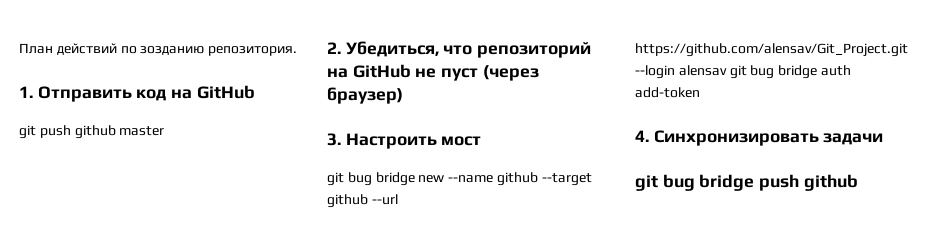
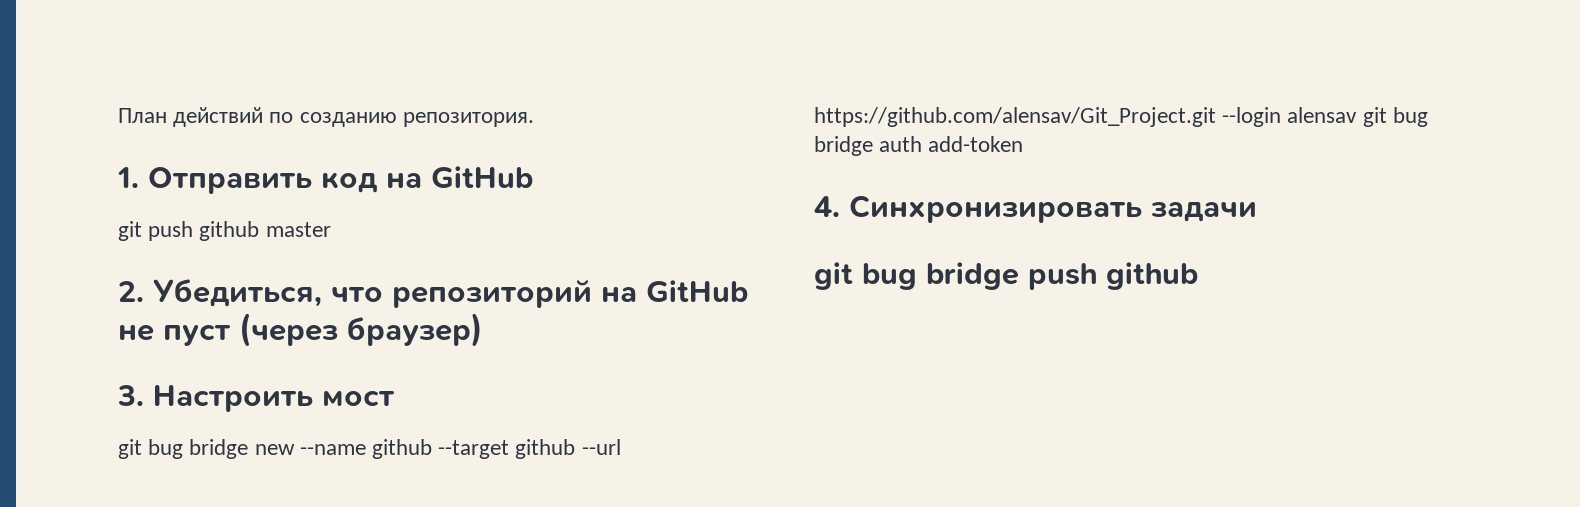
[140,46,205,55] зозданию -> [299,112,397,127] созданию

